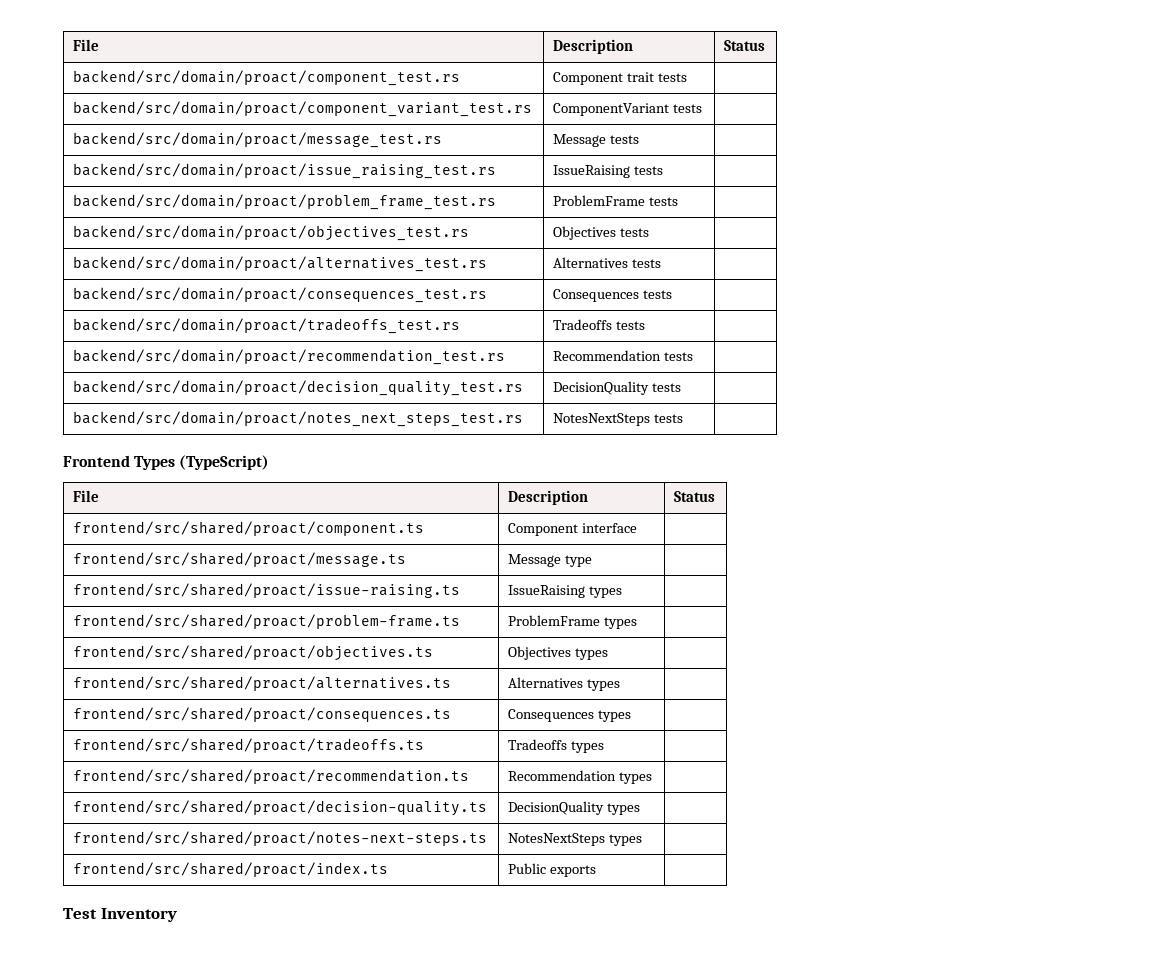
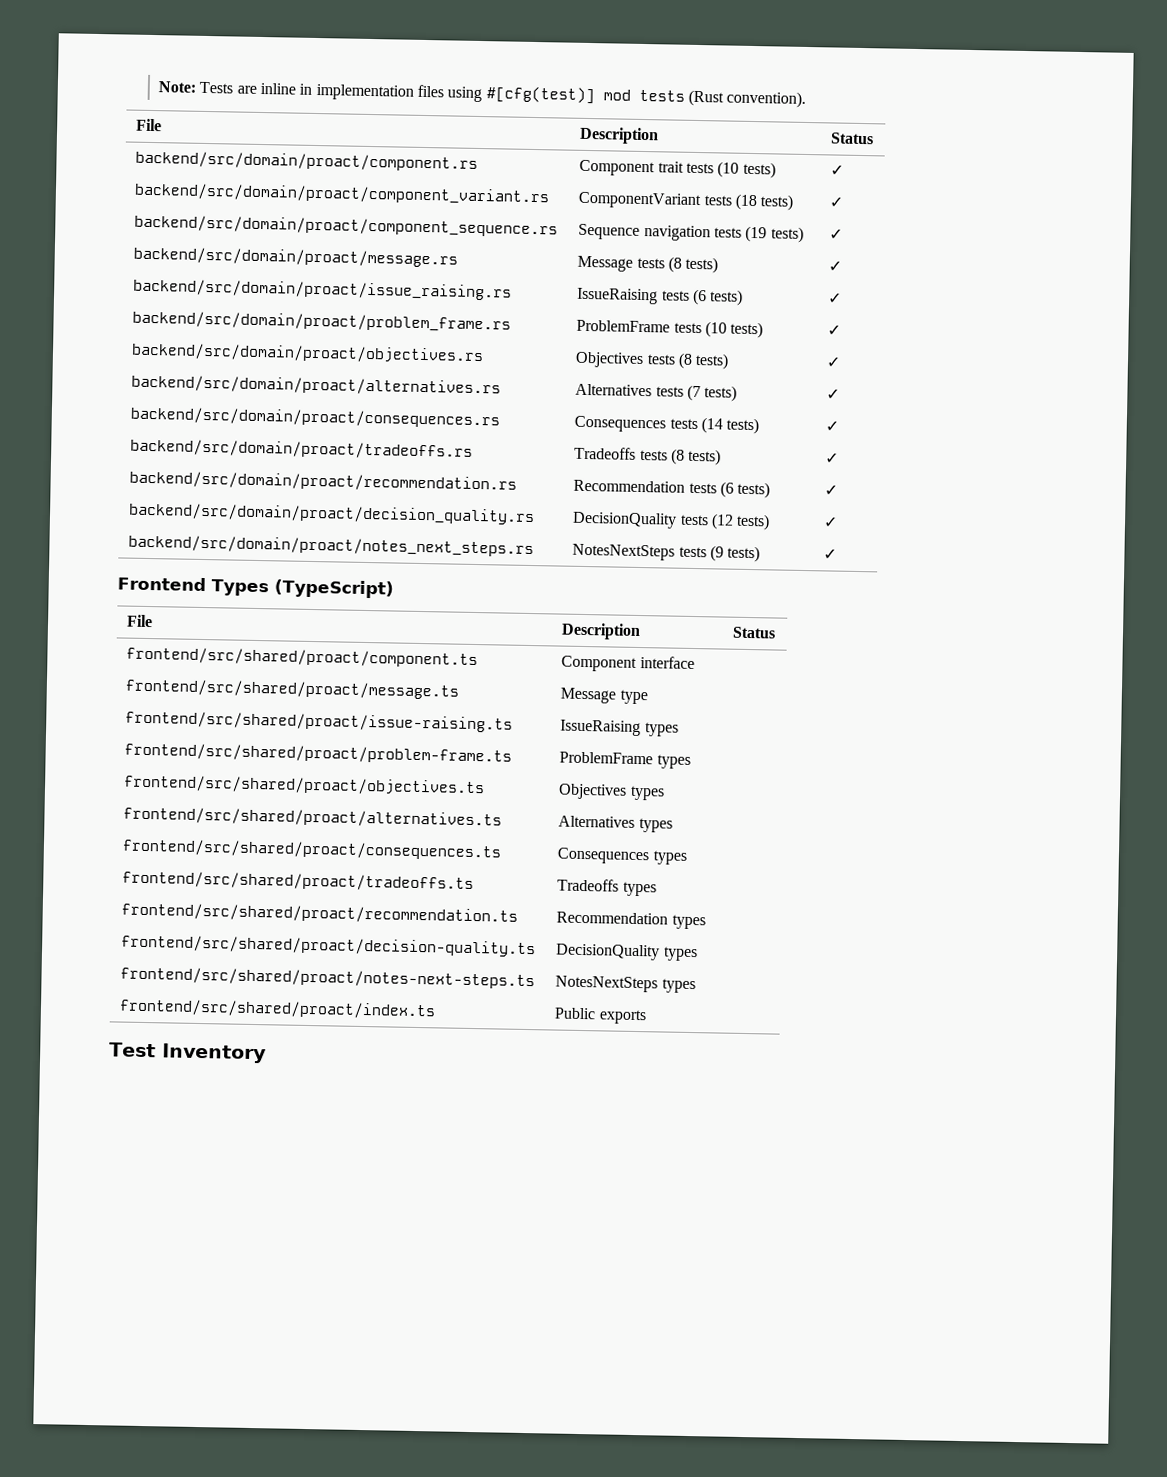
[73,39,100,51] [553,39,634,54] [724,40,766,51] [73,70,461,86] File | Description | Status // backend/src/domain/proact/component_test.rs -> [157,81,807,108] [136,118,163,132] [579,126,660,145] [830,132,875,145] [135,150,479,172] Note: Tests are inline in implementation files using #[cfg(test)] mod tests (Rust convention). // File | Description | Status // backend/src/domain/proact/component.rs
[73,101,533,117] [553,103,703,116] [73,132,443,148] [553,134,640,147] [73,163,497,179] [553,165,664,178] [73,194,497,210] [553,195,679,206] [73,225,470,241] [553,226,650,240] [73,256,488,272] [553,257,662,268] [73,287,488,303] [553,289,673,302] [73,318,461,334] [553,319,646,330] [73,349,506,365] [553,350,694,361] [73,380,524,396] [553,381,682,395] [73,411,524,427] | // backend/src/domain/proact/component_variant_test.rs | ComponentVariant tests | // backend/src/domain/proact/message_test.rs | Message tests | // backend/src/domain/proact/issue_raising_test.rs | IssueRaising tests | // backend/src/domain/proact/problem_frame_test.rs | ProblemFrame tests | // backend/src/domain/proact/objectives_test.rs | Objectives tests | // backend/src/domain/proact/alternatives_test.rs | Alternatives tests | // backend/src/domain/proact/consequences_test.rs | Consequences tests | // backend/src/domain/proact/tradeoffs_test.rs | Tradeoffs tests | // backend/src/domain/proact/recommendation_test.rs | Recommendation tests | // backend/src/domain/proact/decision_quality_test.rs | DecisionQuality tests | // backend/src/domain/proact/notes_next_steps_test.rs -> [717,161,776,179] [830,164,845,176] [134,182,551,206] [578,191,794,211] [829,196,844,208] [134,214,559,238] [578,223,804,243] [829,228,844,240] [133,246,459,268] [577,255,719,274] [828,260,843,272] [133,278,513,301] [576,287,744,306] [828,292,843,304] [132,310,512,333] [576,319,764,339] [827,324,842,336] [131,342,485,365] [575,351,730,370] [826,356,842,368] [131,374,502,397] [575,383,738,402] [826,388,841,400] [130,406,501,429] [574,415,760,435] [825,420,840,432] [130,438,474,460] [574,446,722,466] [825,452,840,464] [129,470,518,493] [573,479,771,499] [824,484,839,496] [128,502,536,526] [572,511,771,531] [823,516,839,528] [128,534,535,558] (10 tests) | ✓ // backend/src/domain/proact/component_variant.rs | ComponentVariant tests (18 tests) | ✓ // backend/src/domain/proact/component_sequence.rs | Sequence navigation tests (19 tests) | ✓ // backend/src/domain/proact/message.rs | Message tests (8 tests) | ✓ // backend/src/domain/proact/issue_raising.rs | IssueRaising tests (6 tests) | ✓ // backend/src/domain/proact/problem_frame.rs | ProblemFrame tests (10 tests) | ✓ // backend/src/domain/proact/objectives.rs | Objectives tests (8 tests) | ✓ // backend/src/domain/proact/alternatives.rs | Alternatives tests (7 tests) | ✓ // backend/src/domain/proact/consequences.rs | Consequences tests (14 tests) | ✓ // backend/src/domain/proact/tradeoffs.rs | Tradeoffs tests (8 tests) | ✓ // backend/src/domain/proact/recommendation.rs | Recommendation tests (6 tests) | ✓ // backend/src/domain/proact/decision_quality.rs | DecisionQuality tests (12 tests) | ✓ // backend/src/domain/proact/notes_next_steps.rs
(684, 418) | -> [709,545,761,563] [823,548,838,560] (9 tests) | ✓

